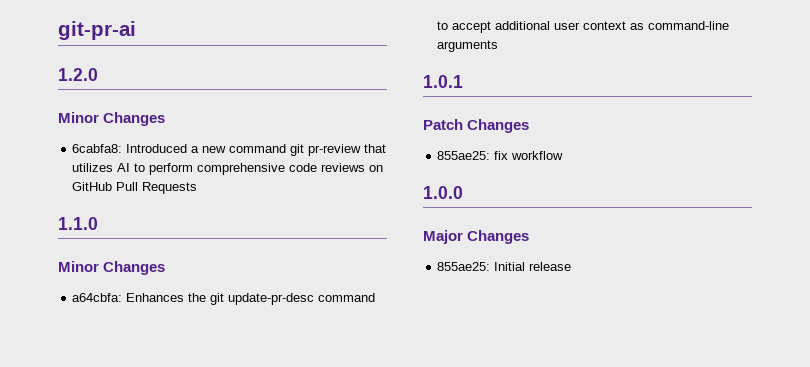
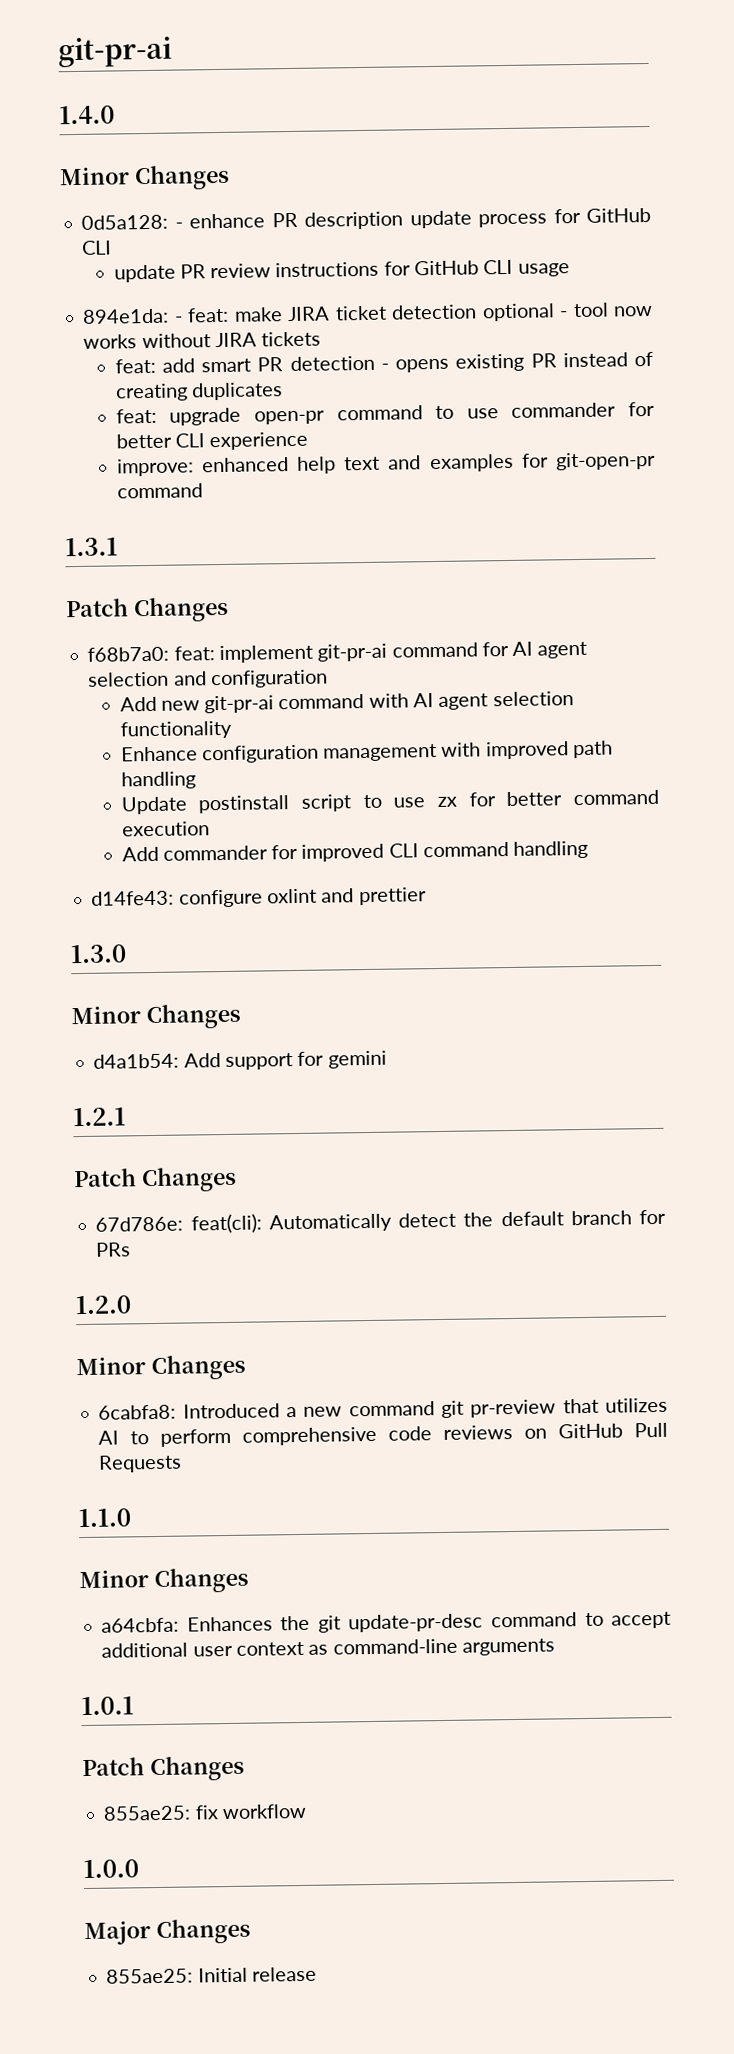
[58,21,136,40] git-pr-ai -> [58,36,172,68] [59,105,115,125] [59,164,230,191] [81,207,651,230] [81,240,113,255] [113,259,570,283] [82,302,653,324] [83,331,322,349] [114,351,653,374] [115,382,283,402] [115,401,655,426] [115,431,309,451] [116,451,656,477] [116,483,203,499] [65,537,118,557] [65,596,229,623] [87,641,588,664] [88,669,328,689] [119,691,574,714] [119,720,232,740] [120,740,613,764] [120,771,196,790] [120,789,659,815] [121,821,210,837] [121,840,589,862] [91,887,427,908] [70,944,127,964] [71,1003,241,1030] [93,1050,387,1070] [73,1107,126,1127] [73,1166,237,1193] [95,1209,666,1234] [95,1242,132,1257] git-pr-ai // 1.4.0 // Minor Changes // 0d5a128: - enhance PR description update process for GitHub CLI // update PR review instructions for GitHub CLI usage // 894e1da: - feat: make JIRA ticket detection optional - tool now works without JIRA tickets // feat: add smart PR detection - opens existing PR instead of creating duplicates // feat: upgrade open-pr command to use commander for better CLI experience // improve: enhanced help text and examples for git-open-pr command // 1.3.1 // Patch Changes // f68b7a0: feat: implement git-pr-ai command for AI agent selection and configuration // Add new git-pr-ai command with AI agent selection functionality // Enhance configuration management with improved path handling // Update postinstall script to use zx for better command execution // Add commander for improved CLI command handling // d14fe43: configure oxlint and prettier // 1.3.0 // Minor Changes // d4a1b54: Add support for gemini // 1.2.1 // Patch Changes // 67d786e: feat(cli): Automatically detect the default branch for PRs

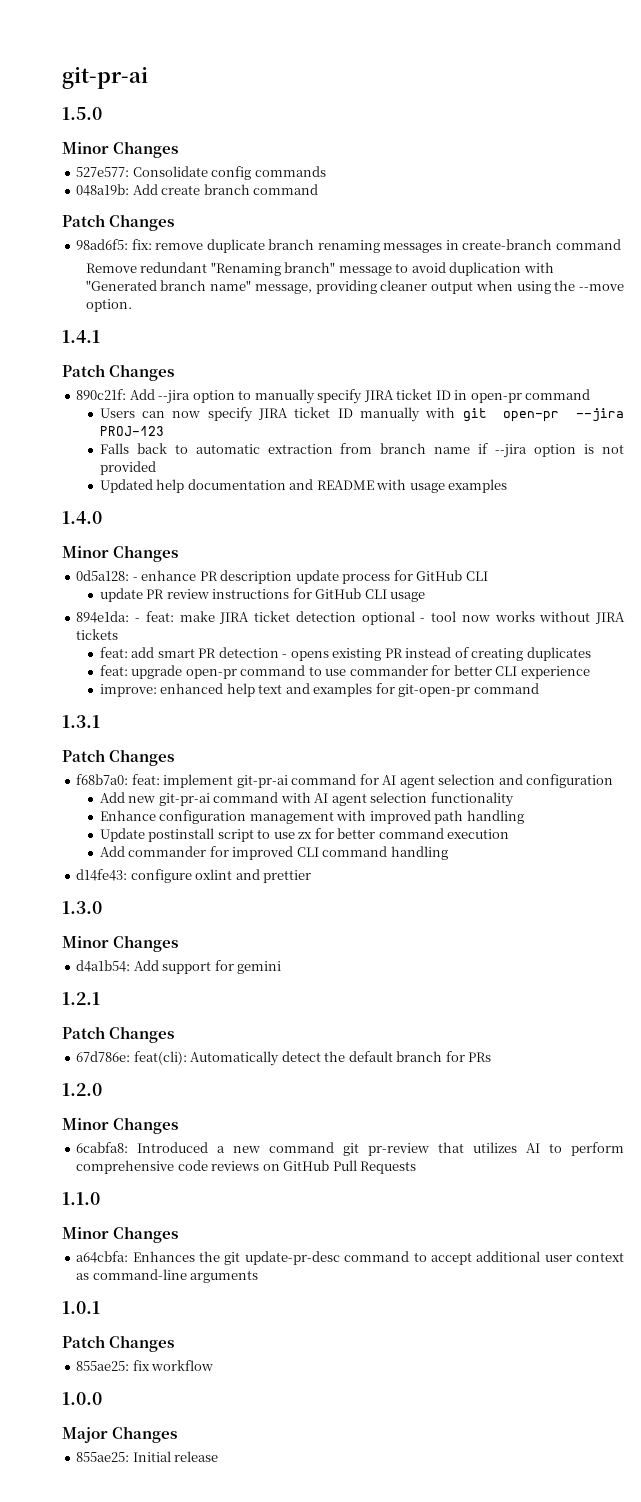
[58,36,172,68] git-pr-ai -> [62,67,148,89] [62,107,102,120] [62,141,179,158] [76,166,326,180] [76,184,319,196] [62,214,175,231] [76,239,621,253] [85,262,554,276] [85,280,624,294] [85,299,132,312] [62,330,100,343] [62,364,175,381] [76,389,591,404] [99,407,625,422] [99,426,164,436] [99,443,624,458] [99,461,156,475] [99,479,508,493] git-pr-ai // 1.5.0 // Minor Changes // 527e577: Consolidate config commands // 048a19b: Add create branch command // Patch Changes // 98ad6f5: fix: remove duplicate branch renaming messages in create-branch command // Remove redundant "Renaming branch" message to avoid duplication with "Generated branch name" message, providing cleaner output when using the --move option. // 1.4.1 // Patch Changes // 890c21f: Add --jira option to manually specify JIRA ticket ID in open-pr command // Users can now specify JIRA ticket ID manually with git open-pr --jira PROJ-123 // Falls back to automatic extraction from branch name if --jira option is not provided // Updated help documentation and README with usage examples

